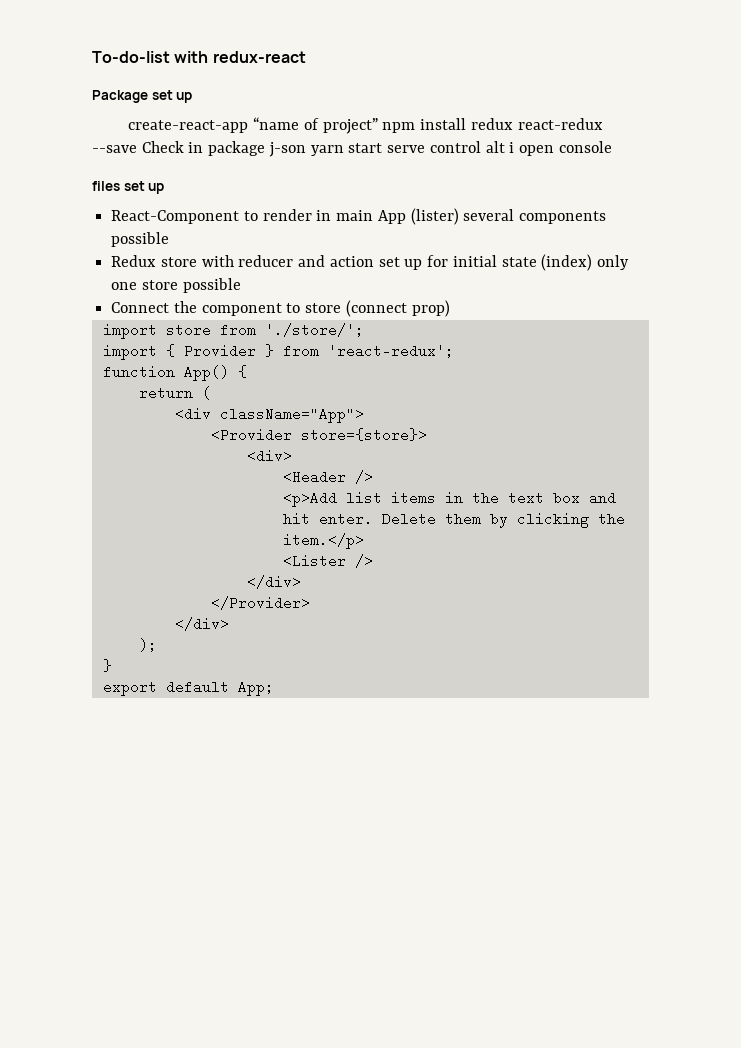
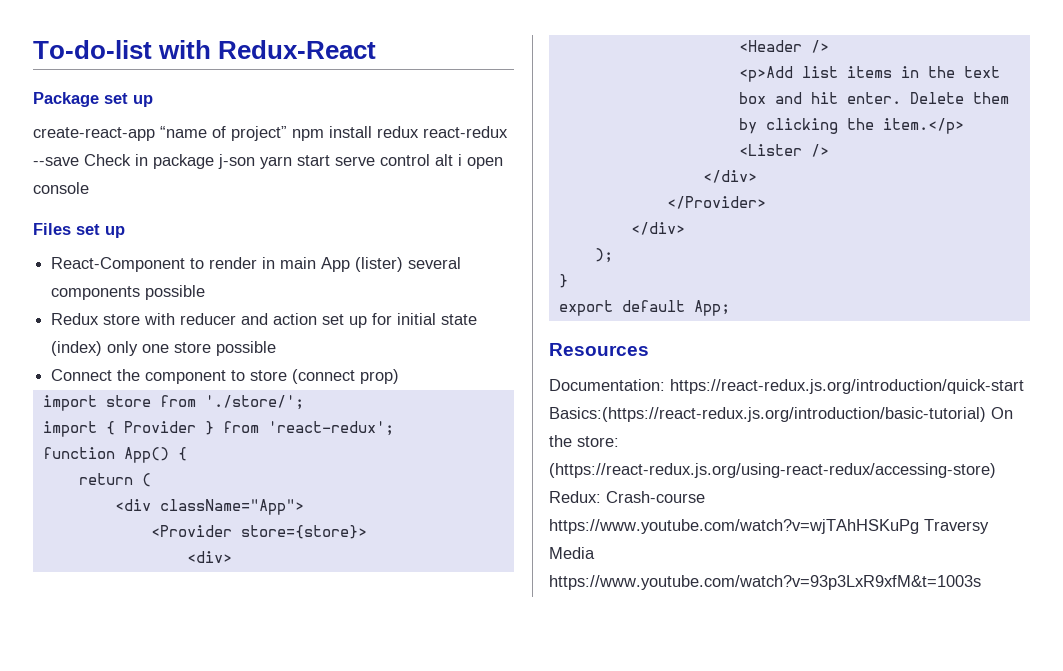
[212,51,306,63] redux-react -> [218,40,377,59] Redux-React
[92,181,120,191] files -> [33,223,71,235] Files
(274, 688) none -> [549,343,649,356] [549,379,1024,394] [549,407,1013,422] [549,435,619,447] [549,463,996,478] [549,491,705,503] [549,519,989,534] [549,547,595,559] [549,575,981,590] // Resources // Documentation: https://react-redux.js.org/introduction/quick-start Basics:(https://react-redux.js.org/introduction/basic-tutorial) On the store: (https://react-redux.js.org/using-react-redux/accessing-store) Redux: Crash-course https://www.youtube.com/watch?v=wjTAhHSKuPg Traversy Media https://www.youtube.com/watch?v=93p3LxR9xfM&t=1003s

